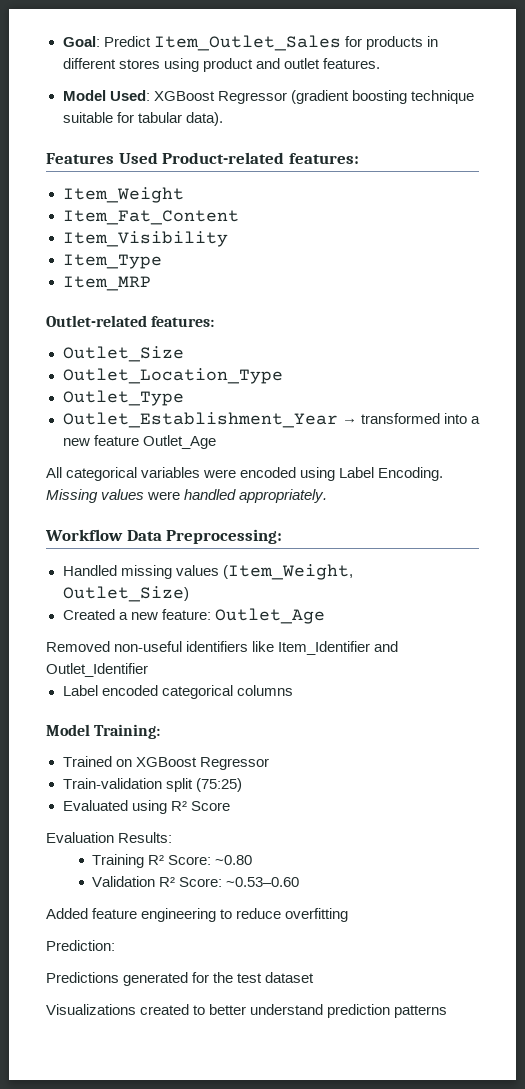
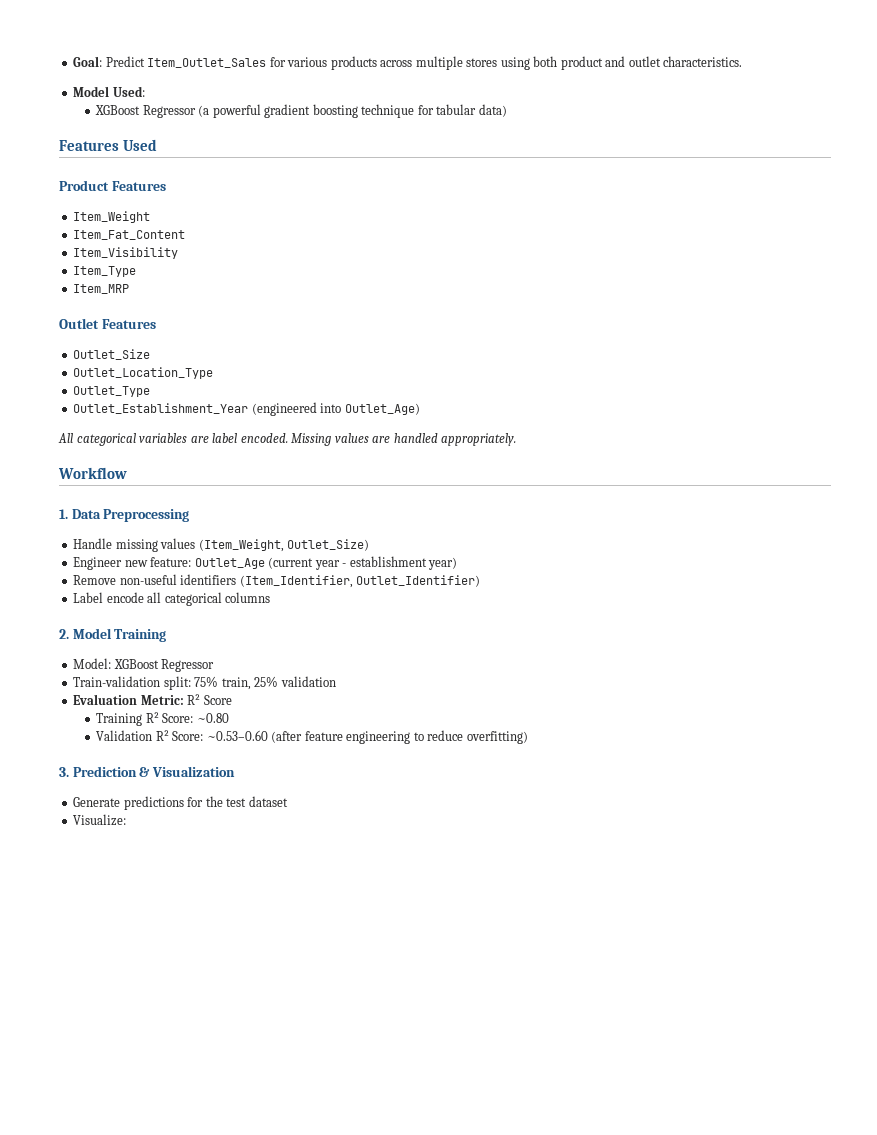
[365,36,438,50] [62,58,116,69] products in different -> [287,56,463,70] various products across multiple
(199, 65) none -> [533,56,558,67] both
[322,58,380,69] features. -> [663,56,743,67] characteristics.
[153,90,349,104] XGBoost Regressor (gradient -> [95,104,311,118] // XGBoost Regressor (a powerful gradient
[62,112,113,123] suitable -> (415, 111) none
[185,112,223,126] data). -> [478,104,507,117] data)
[162,152,359,164] Product-related features: -> [59,180,166,191] // Product Features
[46,315,215,327] Outlet-related features: -> [59,318,156,329] Outlet Features
[341,413,480,424] [62,435,216,449] [46,467,444,481] → transformed into a new feature Outlet_Age // All categorical variables were encoded using Label Encoding. -> [251,402,420,416] [58,433,288,446] (engineered into Outlet_Age) // All categorical variables are label encoded.
[147,491,181,500] were -> [372,436,391,443] are
[126,529,283,544] [62,565,117,576] Data Preprocessing: // Handled -> [59,509,190,522] [73,538,113,549] // 1. Data Preprocessing // Handle
[62,609,128,620] Created a -> [73,557,123,570] Engineer
[46,641,399,655] [46,663,148,677] [62,685,158,696] // Removed non-useful identifiers like Item_Identifier and Outlet_Identifier // Label encoded -> [268,556,458,570] [73,574,481,588] [73,592,162,603] (current year - establishment year) // Remove non-useful identifiers (Item_Identifier, Outlet_Identifier) // Label encode all
[46,724,161,739] [62,756,132,767] Model Training: // Trained on -> [59,628,167,642] [73,658,112,669] 2. Model Training // Model:
[165,778,242,792] [62,800,167,814] split (75:25) // Evaluated using -> [163,676,336,690] [73,694,184,705] split: 75% train, 25% validation // Evaluation Metric:
[46,832,173,843] // Evaluation Results: -> (232, 700) none
[46,908,88,919] // Added -> [271,731,303,743] (after
[285,908,349,922] [46,940,115,951] [46,972,315,986] [46,1004,448,1018] overfitting // Prediction: // Predictions generated for the test dataset // Visualizations created to better understand prediction patterns -> [466,731,528,744] [59,766,235,777] [73,796,288,810] [73,814,127,826] overfitting) // 3. Prediction & Visualization // Generate predictions for the test dataset // Visualize:

